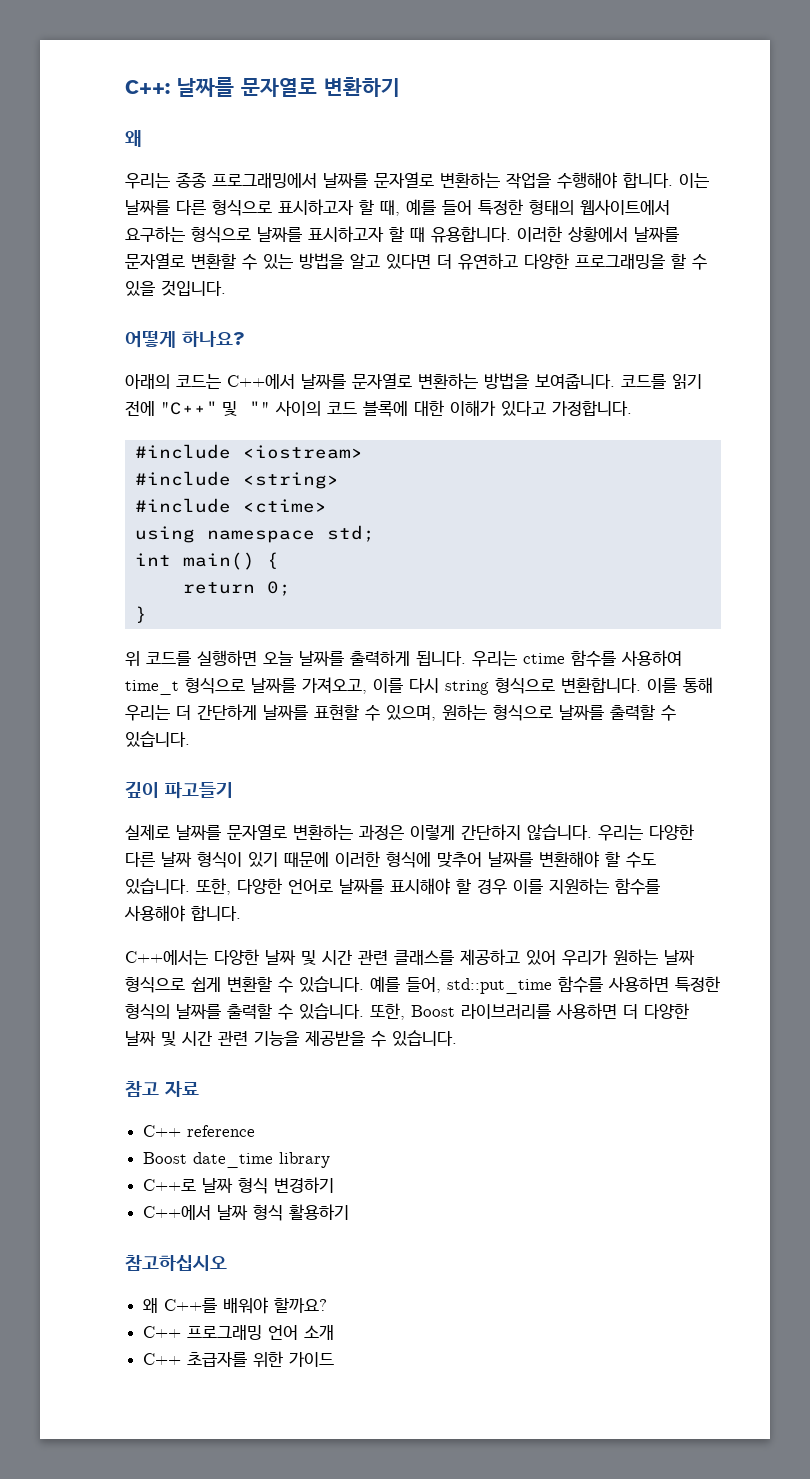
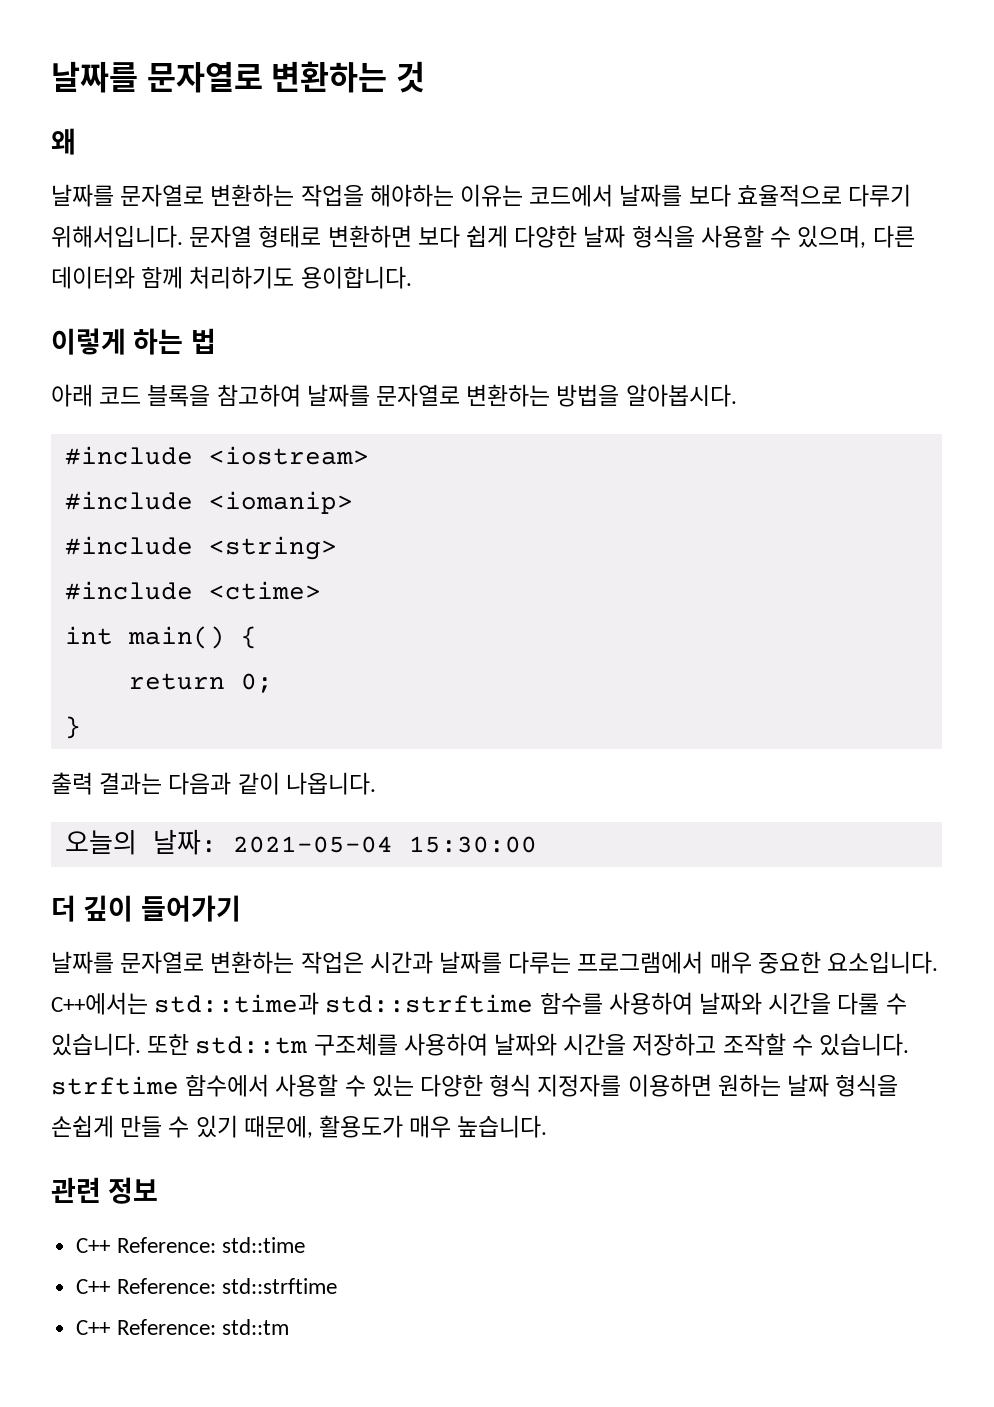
[125,77,400,97] C++: 날짜를 문자열로 변환하기 -> [51,61,425,93] 날짜를 문자열로 변환하는 것
[125,172,317,189] 우리는 종종 프로그래밍에서 -> (76, 141) none
[557,172,709,189] [125,199,670,216] [125,226,679,243] [125,253,707,270] [125,280,226,296] [125,331,245,348] [125,373,702,389] [125,400,633,417] 수행해야 합니다. 이는 날짜를 다른 형식으로 표시하고자 할 때, 예를 들어 특정한 형태의 웹사이트에서 요구하는 형식으로 날짜를 표시하고자 할 때 유용합니다. 이러한 상황에서 날짜를 문자열로 변환할 수 있는 방법을 알고 있다면 더 유연하고 다양한 프로그래밍을 할 수 있을 것입니다. // 어떻게 하나요? // 아래의 코드는 C++에서 날짜를 문자열로 변환하는 방법을 보여줍니다. 코드를 읽기 전에 "C++" 및 "" 사이의 코드 블록에 대한 이해가 있다고 가정합니다. -> [369,184,912,207] [51,225,915,248] [51,266,412,289] [51,328,216,355] [51,384,737,407] 해야하는 이유는 코드에서 날짜를 보다 효율적으로 다루기 위해서입니다. 문자열 형태로 변환하면 보다 쉽게 다양한 날짜 형식을 사용할 수 있으며, 다른 데이터와 함께 처리하기도 용이합니다. // 이렇게 하는 법 // 아래 코드 블록을 참고하여 날짜를 문자열로 변환하는 방법을 알아봅시다.
(363, 452) none -> [64,491,353,514] // #include <iomanip>
[134,525,375,543] // using namespace std; -> (321, 590) none
[125,650,682,667] [125,677,713,695] [125,704,676,721] [125,731,190,747] [125,781,233,799] [125,824,694,841] [125,851,656,868] [125,878,660,895] [124,905,241,922] [125,949,695,966] [125,976,720,994] [125,1003,689,1020] [125,1030,457,1047] [125,1081,199,1097] [143,1125,256,1137] [143,1152,331,1168] [143,1177,335,1194] [143,1204,350,1221] [125,1255,227,1271] [143,1297,328,1314] [143,1325,335,1340] [143,1351,335,1368] 위 코드를 실행하면 오늘 날짜를 출력하게 됩니다. 우리는 ctime 함수를 사용하여 time_t 형식으로 날짜를 가져오고, 이를 다시 string 형식으로 변환합니다. 이를 통해 우리는 더 간단하게 날짜를 표현할 수 있으며, 원하는 형식으로 날짜를 출력할 수 있습니다. // 깊이 파고들기 // 실제로 날짜를 문자열로 변환하는 과정은 이렇게 간단하지 않습니다. 우리는 다양한 다른 날짜 형식이 있기 때문에 이러한 형식에 맞추어 날짜를 변환해야 할 수도 있습니다. 또한, 다양한 언어로 날짜를 표시해야 할 경우 이를 지원하는 함수를 사용해야 합니다. // C++에서는 다양한 날짜 및 시간 관련 클래스를 제공하고 있어 우리가 원하는 날짜 형식으로 쉽게 변환할 수 있습니다. 예를 들어, std::put_time 함수를 사용하면 특정한 형식의 날짜를 출력할 수 있습니다. 또한, Boost 라이브러리를 사용하면 더 다양한 날짜 및 시간 관련 기능을 제공받을 수 있습니다. // 참고 자료 // C++ reference // Boost date_time library // C++로 날짜 형식 변경하기 // C++에서 날짜 형식 활용하기 // 참고하십시오 // 왜 C++를 배워야 할까요? // C++ 프로그래밍 언어 소개 // C++ 초급자를 위한 가이드 -> [51,772,376,795] [64,829,537,855] [51,895,241,922] [51,951,939,974] [51,992,907,1015] [51,1033,910,1056] [51,1074,899,1097] [51,1115,548,1138] [51,1177,159,1204] [76,1237,305,1253] [76,1278,337,1294] [76,1319,289,1335] 출력 결과는 다음과 같이 나옵니다. // 오늘의 날짜: 2021-05-04 15:30:00 // 더 깊이 들어가기 // 날짜를 문자열로 변환하는 작업은 시간과 날짜를 다루는 프로그램에서 매우 중요한 요소입니다. C++에서는 std::time과 std::strftime 함수를 사용하여 날짜와 시간을 다룰 수 있습니다. 또한 std::tm 구조체를 사용하여 날짜와 시간을 저장하고 조작할 수 있습니다. strftime 함수에서 사용할 수 있는 다양한 형식 지정자를 이용하면 원하는 날짜 형식을 손쉽게 만들 수 있기 때문에, 활용도가 매우 높습니다. // 관련 정보 // C++ Reference: std::time // C++ Reference: std::strftime // C++ Reference: std::tm

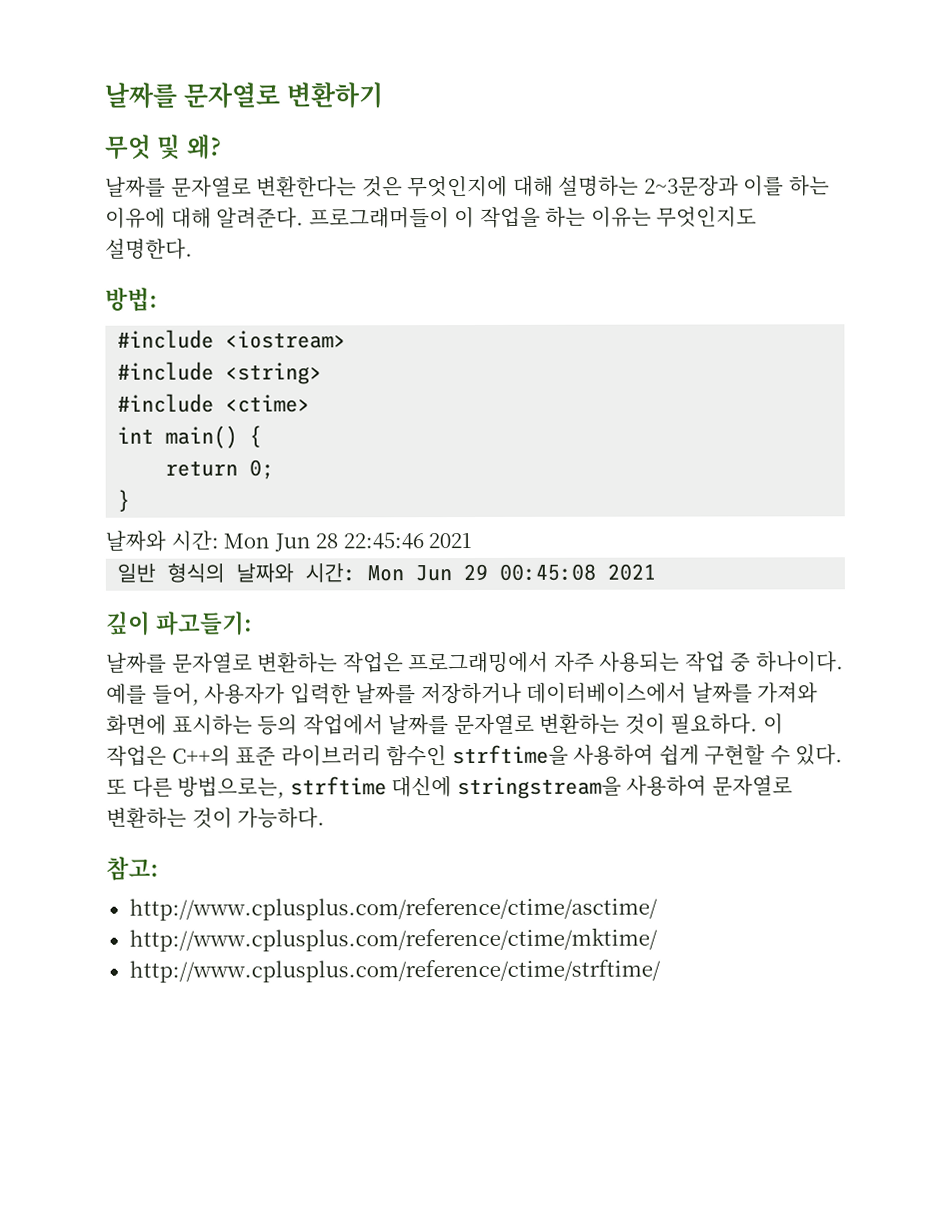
[51,61,425,93] [51,128,76,155] [51,184,912,207] [51,225,915,248] [51,266,412,289] [51,328,216,355] [51,384,737,407] 날짜를 문자열로 변환하는 것 // 왜 // 날짜를 문자열로 변환하는 작업을 해야하는 이유는 코드에서 날짜를 보다 효율적으로 다루기 위해서입니다. 문자열 형태로 변환하면 보다 쉽게 다양한 날짜 형식을 사용할 수 있으며, 다른 데이터와 함께 처리하기도 용이합니다. // 이렇게 하는 법 // 아래 코드 블록을 참고하여 날짜를 문자열로 변환하는 방법을 알아봅시다. -> [104,82,383,109] [104,134,222,160] [105,175,830,198] [105,206,758,229] [105,238,193,260] [105,287,158,312] 날짜를 문자열로 변환하기 // 무엇 및 왜? // 날짜를 문자열로 변환한다는 것은 무엇인지에 대해 설명하는 2~3문장과 이를 하는 이유에 대해 알려준다. 프로그래머들이 이 작업을 하는 이유는 무엇인지도 설명한다. // 방법:
[64,491,353,514] // #include <iomanip> -> (347, 339) none
[51,772,376,795] [64,829,537,855] [51,895,241,922] [51,951,939,974] [51,992,907,1015] [51,1033,910,1056] [51,1074,899,1097] [51,1115,548,1138] [51,1177,159,1204] [76,1237,305,1253] [76,1278,337,1294] [76,1319,289,1335] 출력 결과는 다음과 같이 나옵니다. // 오늘의 날짜: 2021-05-04 15:30:00 // 더 깊이 들어가기 // 날짜를 문자열로 변환하는 작업은 시간과 날짜를 다루는 프로그램에서 매우 중요한 요소입니다. C++에서는 std::time과 std::strftime 함수를 사용하여 날짜와 시간을 다룰 수 있습니다. 또한 std::tm 구조체를 사용하여 날짜와 시간을 저장하고 조작할 수 있습니다. strftime 함수에서 사용할 수 있는 다양한 형식 지정자를 이용하면 원하는 날짜 형식을 손쉽게 만들 수 있기 때문에, 활용도가 매우 높습니다. // 관련 정보 // C++ Reference: std::time // C++ Reference: std::strftime // C++ Reference: std::tm -> [105,530,473,552] [117,562,657,583] [105,611,254,636] [106,651,844,674] [106,682,819,706] [106,713,784,736] [106,744,844,767] [106,775,793,800] [106,807,326,829] [106,856,159,881] [128,897,658,921] [128,927,658,952] [128,959,661,983] 날짜와 시간: Mon Jun 28 22:45:46 2021 // 일반 형식의 날짜와 시간: Mon Jun 29 00:45:08 2021 // 깊이 파고들기: // 날짜를 문자열로 변환하는 작업은 프로그래밍에서 자주 사용되는 작업 중 하나이다. 예를 들어, 사용자가 입력한 날짜를 저장하거나 데이터베이스에서 날짜를 가져와 화면에 표시하는 등의 작업에서 날짜를 문자열로 변환하는 것이 필요하다. 이 작업은 C++의 표준 라이브러리 함수인 strftime을 사용하여 쉽게 구현할 수 있다. 또 다른 방법으로는, strftime 대신에 stringstream을 사용하여 문자열로 변환하는 것이 가능하다. // 참고: // http://www.cplusplus.com/reference/ctime/asctime/ // http://www.cplusplus.com/reference/ctime/mktime/ // http://www.cplusplus.com/reference/ctime/strftime/

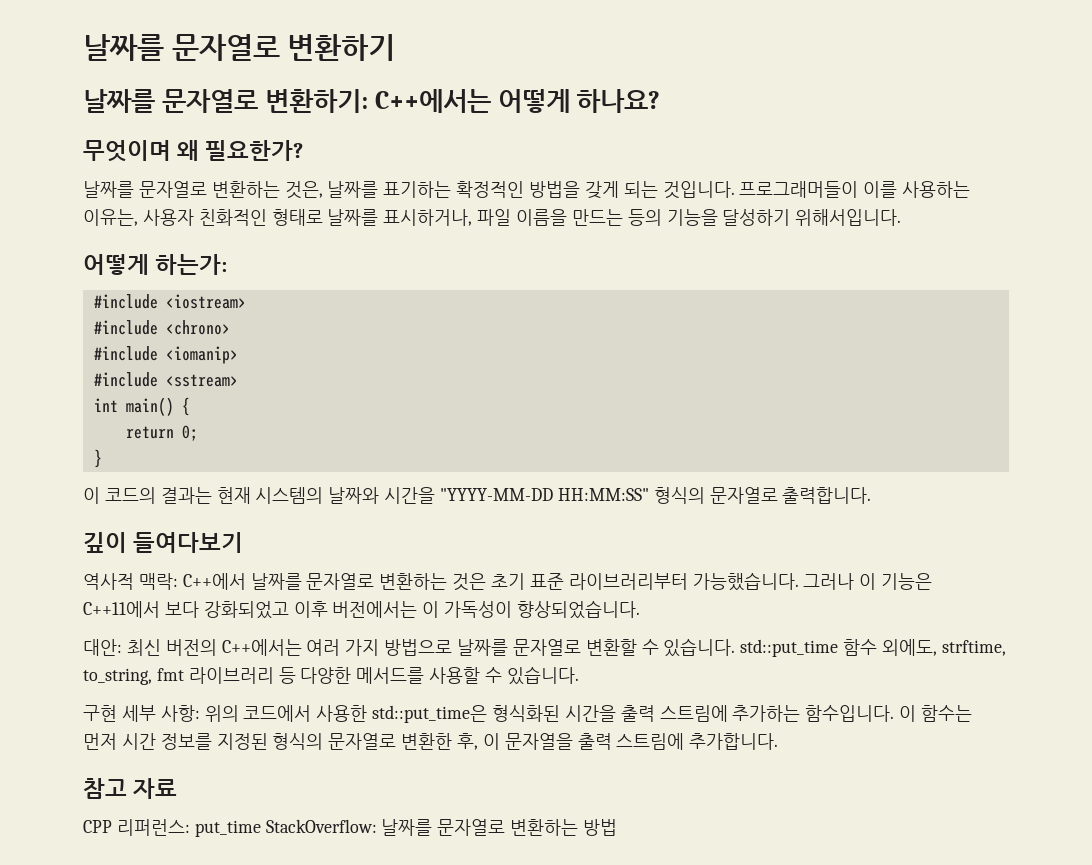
[104,134,222,160] [105,175,830,198] [105,206,758,229] [105,238,193,260] [105,287,158,312] 무엇 및 왜? // 날짜를 문자열로 변환한다는 것은 무엇인지에 대해 설명하는 2~3문장과 이를 하는 이유에 대해 알려준다. 프로그래머들이 이 작업을 하는 이유는 무엇인지도 설명한다. // 방법: -> [83,89,661,113] [83,140,304,162] [83,181,971,199] [83,209,902,226] [83,254,228,275] 날짜를 문자열로 변환하기: C++에서는 어떻게 하나요? // 무엇이며 왜 필요한가? // 날짜를 문자열로 변환하는 것은, 날짜를 표기하는 확정적인 방법을 갖게 되는 것입니다. 프로그래머들이 이를 사용하는 이유는, 사용자 친화적인 형태로 날짜를 표시하거나, 파일 이름을 만드는 등의 기능을 달성하기 위해서입니다. // 어떻게 하는가:
[225,362,323,385] [117,393,311,413] <string> // #include <ctime> -> [165,320,230,335] [93,346,238,364] [93,372,238,387] <chrono> // #include <iomanip> // #include <sstream>
[105,530,473,552] [117,562,657,583] [105,611,254,636] [106,651,844,674] [106,682,819,706] [106,713,784,736] [106,744,844,767] [106,775,793,800] [106,807,326,829] [106,856,159,881] [128,897,658,921] [128,927,658,952] [128,959,661,983] 날짜와 시간: Mon Jun 28 22:45:46 2021 // 일반 형식의 날짜와 시간: Mon Jun 29 00:45:08 2021 // 깊이 파고들기: // 날짜를 문자열로 변환하는 작업은 프로그래밍에서 자주 사용되는 작업 중 하나이다. 예를 들어, 사용자가 입력한 날짜를 저장하거나 데이터베이스에서 날짜를 가져와 화면에 표시하는 등의 작업에서 날짜를 문자열로 변환하는 것이 필요하다. 이 작업은 C++의 표준 라이브러리 함수인 strftime을 사용하여 쉽게 구현할 수 있다. 또 다른 방법으로는, strftime 대신에 stringstream을 사용하여 문자열로 변환하는 것이 가능하다. // 참고: // http://www.cplusplus.com/reference/ctime/asctime/ // http://www.cplusplus.com/reference/ctime/mktime/ // http://www.cplusplus.com/reference/ctime/strftime/ -> [83,487,872,504] [83,532,244,553] [83,572,933,591] [83,600,641,619] [83,638,1006,657] [83,666,579,685] [83,705,973,723] [83,733,779,750] [83,778,178,799] [83,819,618,837] 이 코드의 결과는 현재 시스템의 날짜와 시간을 "YYYY-MM-DD HH:MM:SS" 형식의 문자열로 출력합니다. // 깊이 들여다보기 // 역사적 맥락: C++에서 날짜를 문자열로 변환하는 것은 초기 표준 라이브러리부터 가능했습니다. 그러나 이 기능은 C++11에서 보다 강화되었고 이후 버전에서는 이 가독성이 향상되었습니다. // 대안: 최신 버전의 C++에서는 여러 가지 방법으로 날짜를 문자열로 변환할 수 있습니다. std::put_time 함수 외에도, strftime, to_string, fmt 라이브러리 등 다양한 메서드를 사용할 수 있습니다. // 구현 세부 사항: 위의 코드에서 사용한 std::put_time은 형식화된 시간을 출력 스트림에 추가하는 함수입니다. 이 함수는 먼저 시간 정보를 지정된 형식의 문자열로 변환한 후, 이 문자열을 출력 스트림에 추가합니다. // 참고 자료 // CPP 리퍼런스: put_time StackOverflow: 날짜를 문자열로 변환하는 방법

